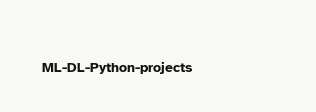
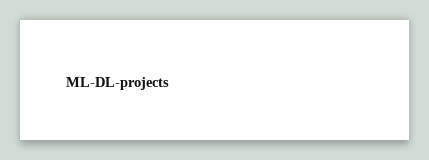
[42,61,193,74] ML-DL-Python-projects -> [66,77,169,90] ML-DL-projects

